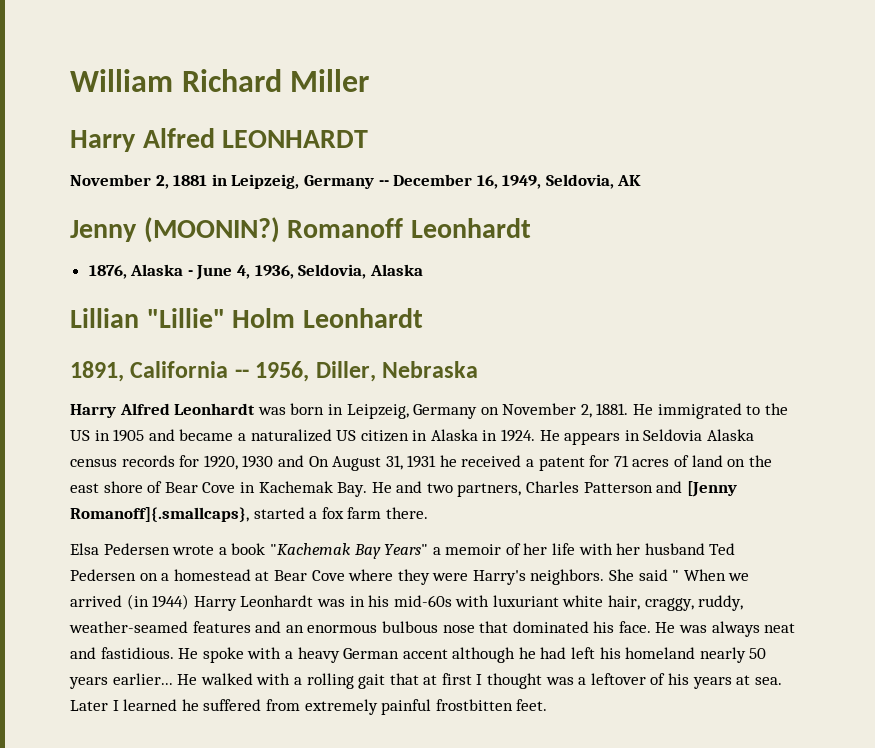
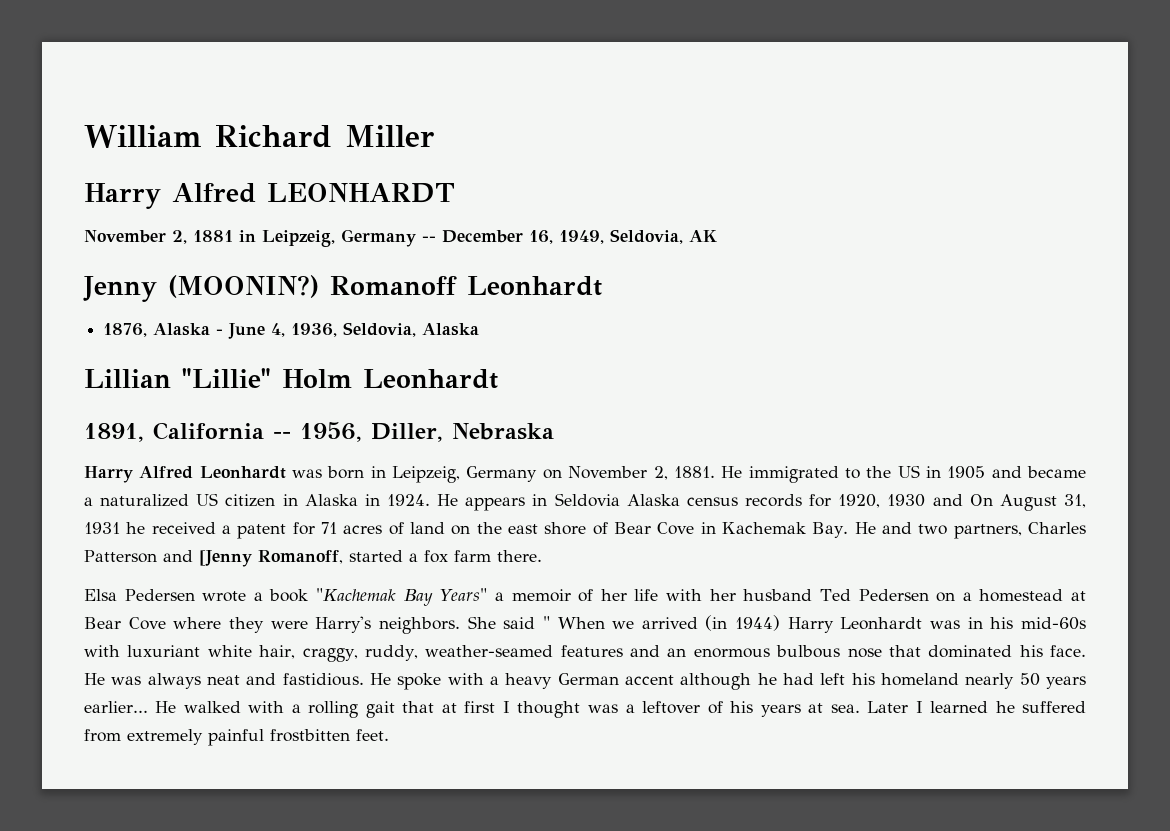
[70,507,249,522] Romanoff]{.smallcaps}, -> [258,550,344,564] Romanoff,

